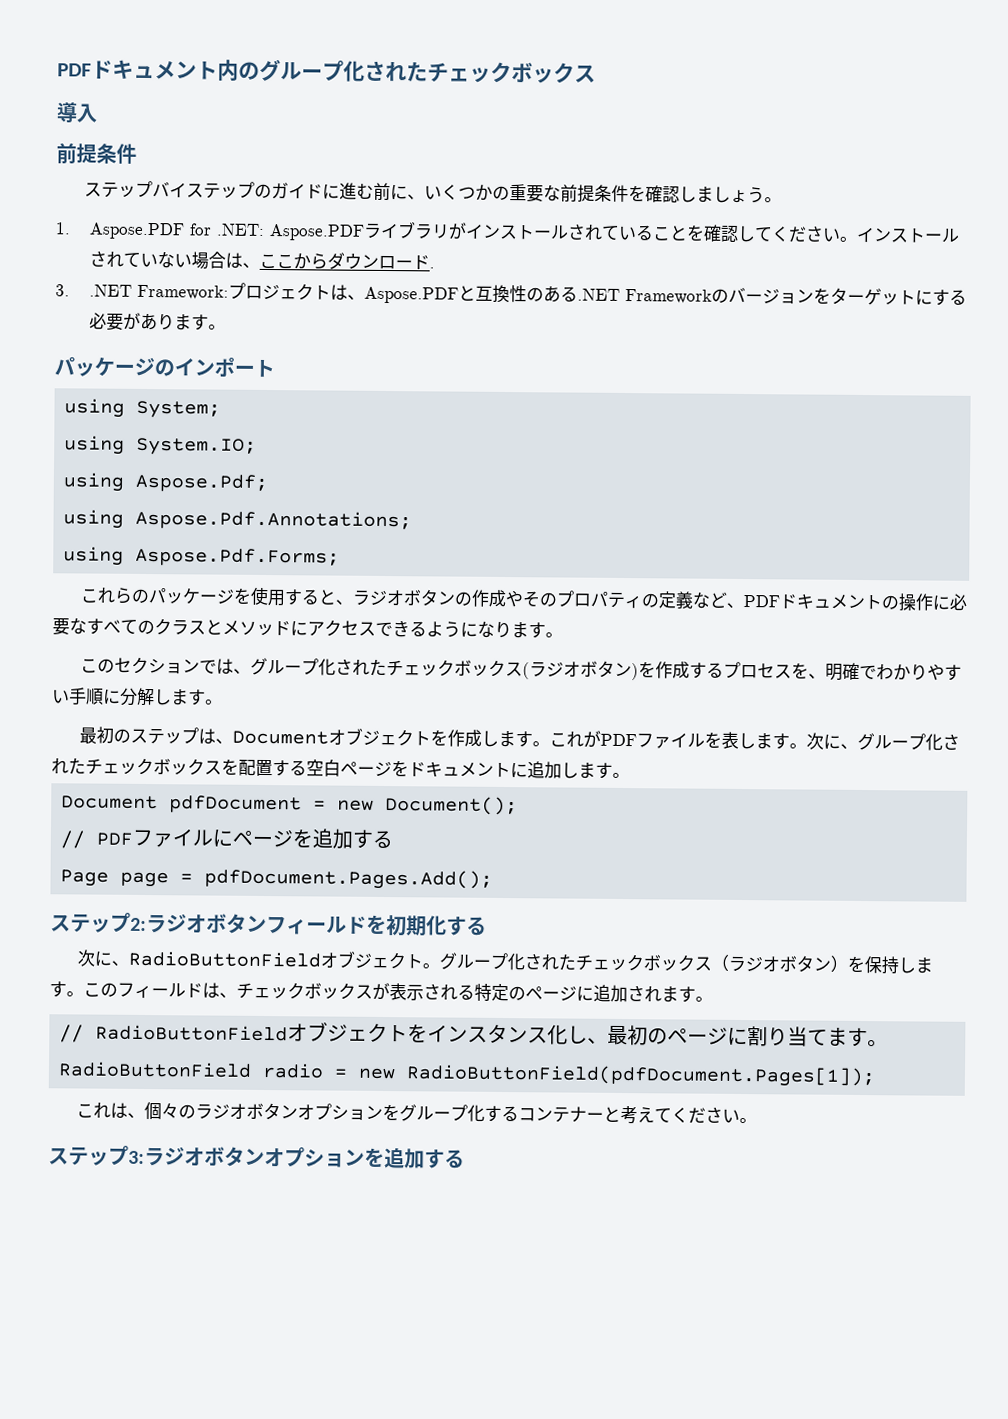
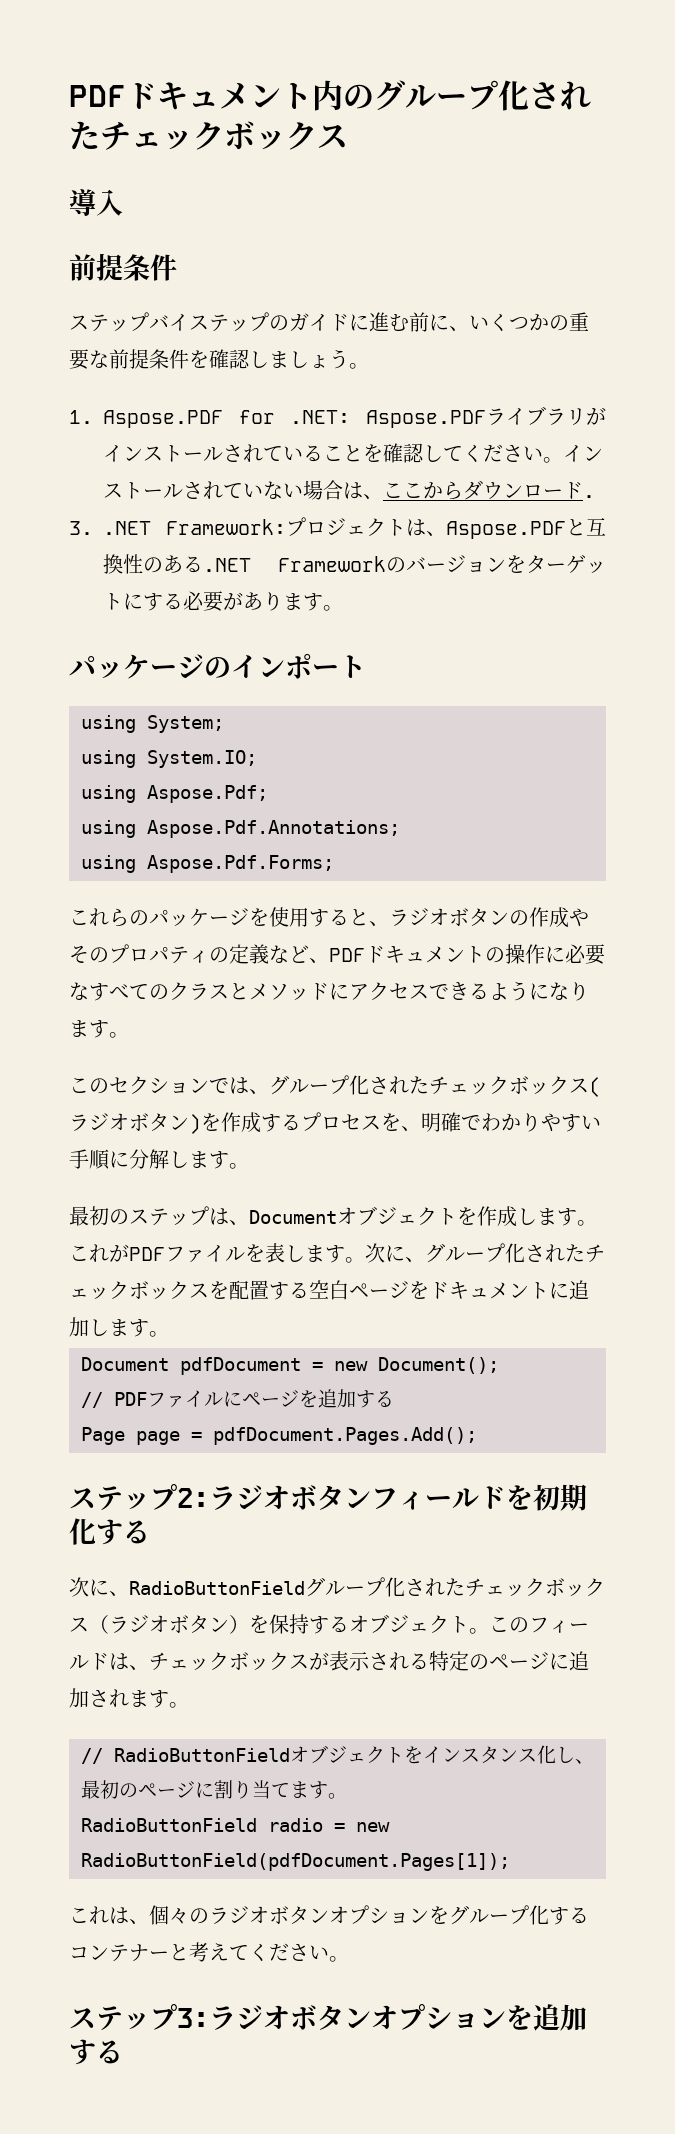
[319,950,440,970] オブジェクト。 -> (305, 1588) none
[897,957,933,974] [49,981,67,998] します -> [309,1614,469,1634] するオブジェクト

